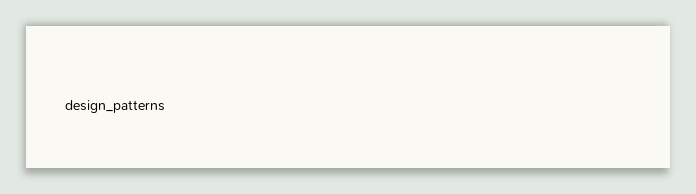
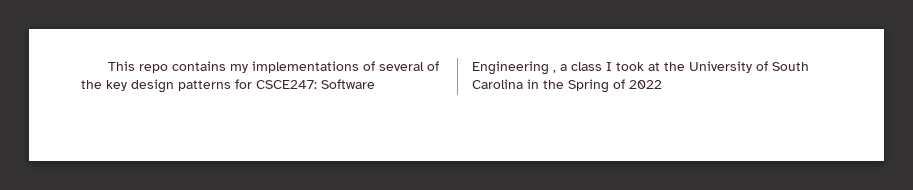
[65,100,165,113] design_patterns -> [107,61,439,73] [81,79,375,93] [472,61,809,75] [472,79,662,93] This repo contains my implementations of several of the key design patterns for CSCE247: Software Engineering , a class I took at the University of South Carolina in the Spring of 2022

